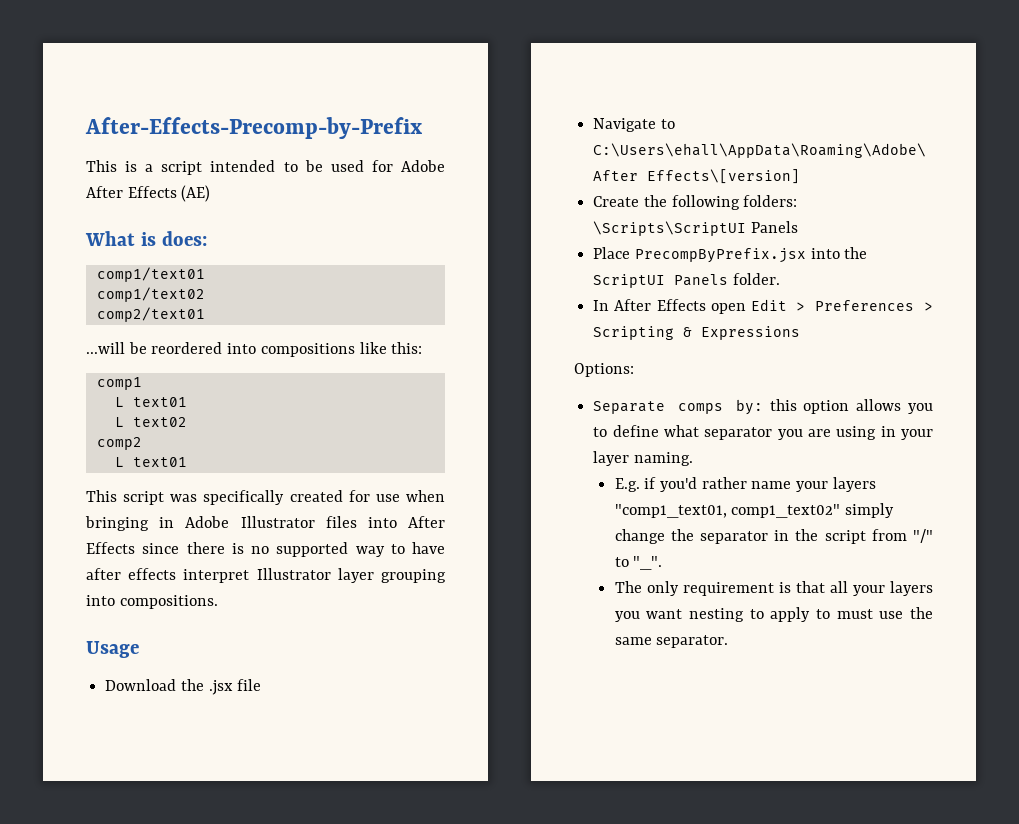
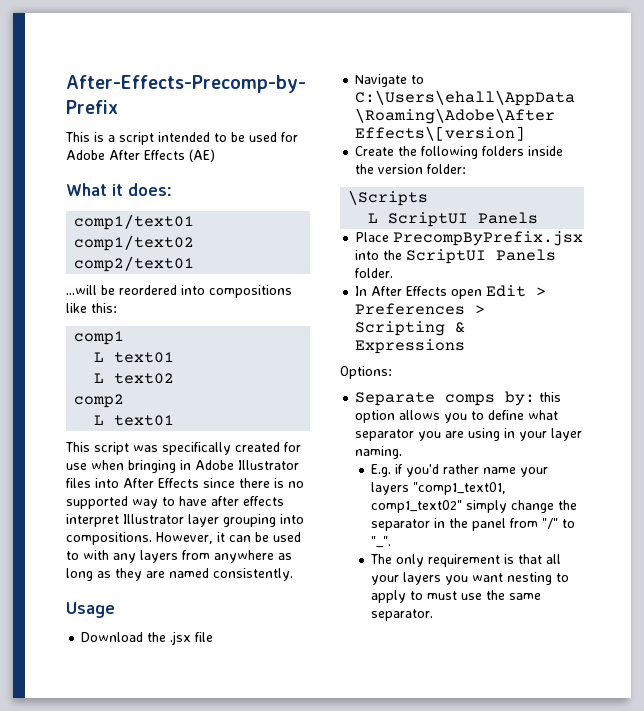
[140,232,156,246] is -> [112,184,123,196] it
(218, 602) none -> [156,532,301,544] [66,550,292,563] [66,568,293,581] However, it can be used to with any layers from anywhere as long as they are named consistently.
[743,195,798,207] [593,221,747,236] folders: \Scripts\ScriptUI -> [482,146,564,156] [355,164,467,174] [348,190,429,206] [368,212,469,227] folders inside the version folder: // \Scripts // L ScriptUI
[824,530,866,544] script -> [472,518,507,531] panel

